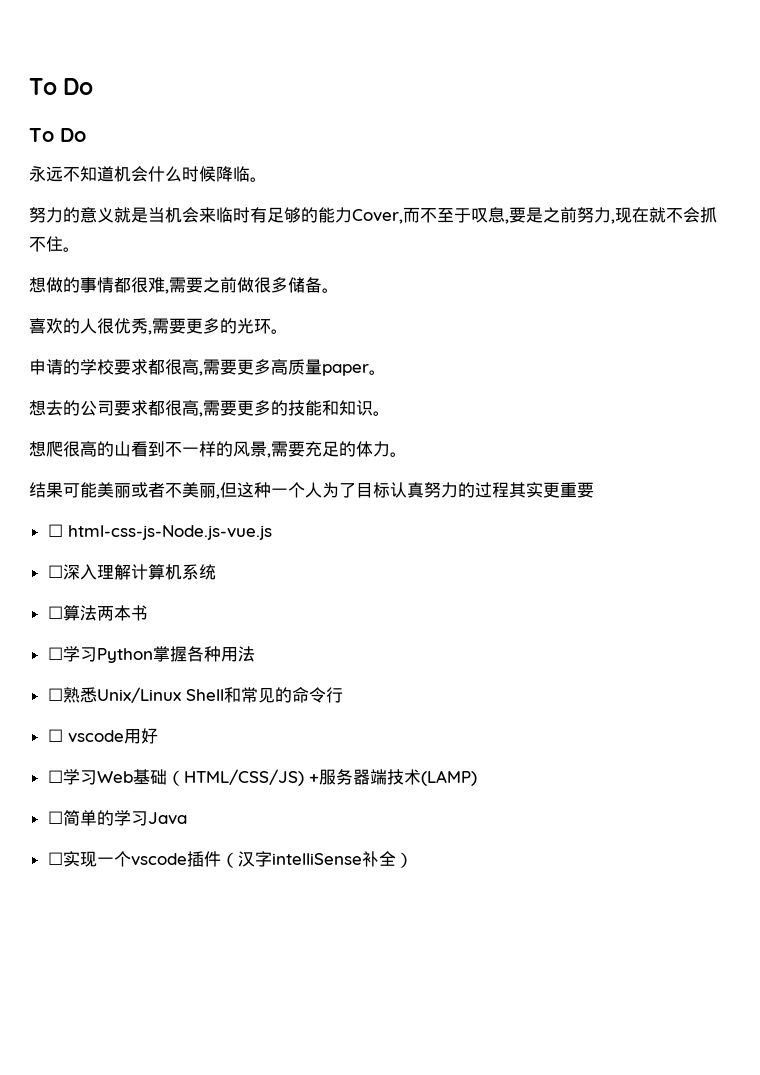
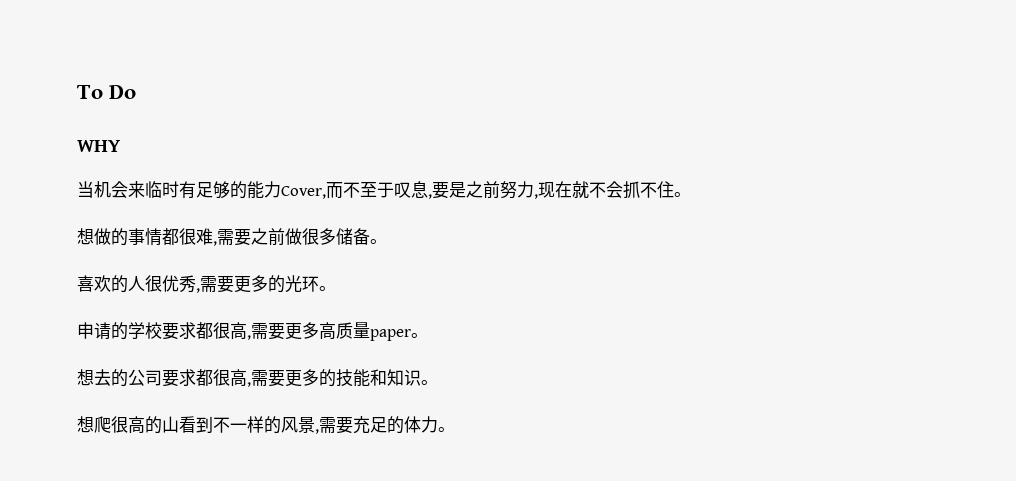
[29,78,94,95] [29,128,86,142] [29,166,267,182] [29,207,148,223] To Do // To Do // 永远不知道机会什么时候降临。 // 努力的意义就是 -> [77,85,137,99] [77,140,121,152] To Do // WHY //
[29,482,594,499] [47,524,272,540] [47,564,216,580] [47,605,148,621] [47,646,255,663] [47,687,343,703] [47,728,158,744] [47,769,477,786] [47,810,187,826] [47,851,413,868] // 结果可能美丽或者不美丽,但这种一个人为了目标认真努力的过程其实更重要 // ☐ html-css-js-Node.js-vue.js // ☐深入理解计算机系统 // ☐算法两本书 // ☐学习Python掌握各种用法 // ☐熟悉Unix/Linux Shell和常见的命令行 // ☐ vscode用好 // ☐学习Web基础（HTML/CSS/JS) +服务器端技术(LAMP) // ☐简单的学习Java // ☐实现一个vscode插件（汉字intelliSense补全） -> (455, 429) none

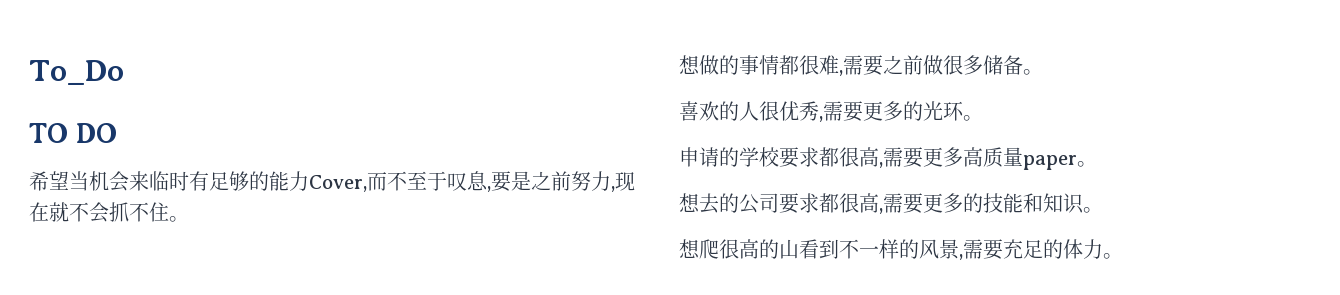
[77,85,137,99] [77,140,121,152] To Do // WHY // -> [29,60,124,85] [29,123,117,143] [29,171,69,191] To_Do // TO DO // 希望

